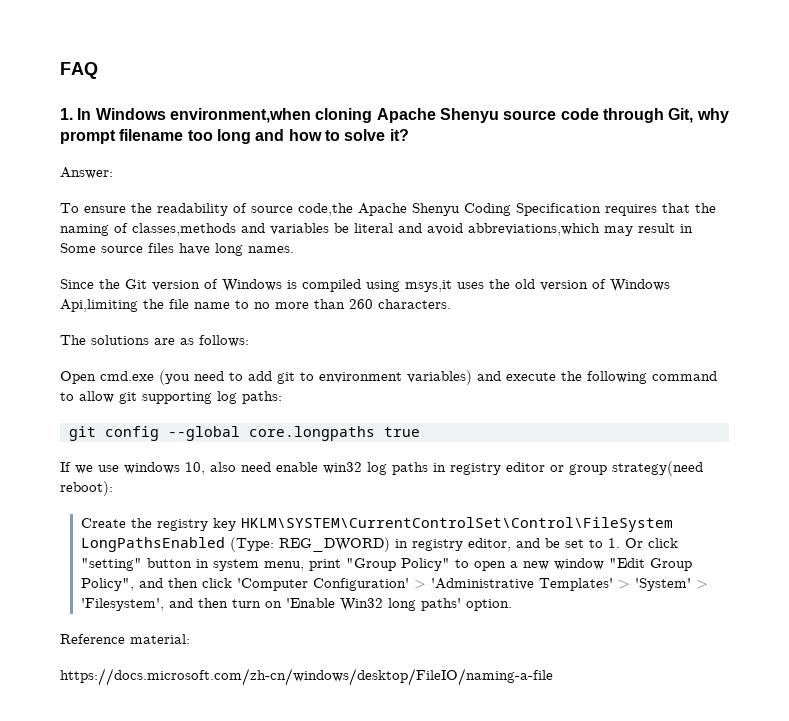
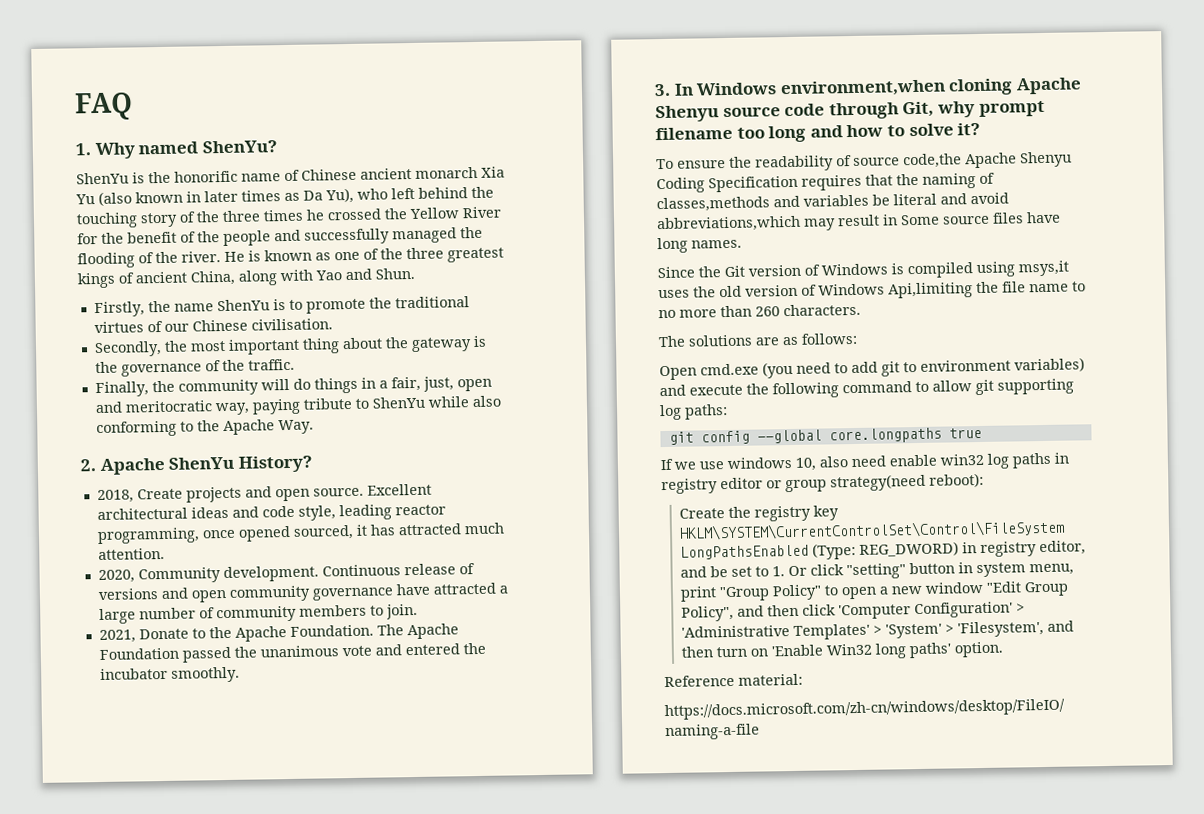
(73, 114) none -> [94,140,277,160] [76,166,505,185] [75,186,494,206] [76,206,501,229] [77,226,483,246] [77,247,504,269] [77,267,415,289] [93,296,470,318] [93,318,333,334] [93,335,487,358] [94,358,295,377] [94,376,492,398] [94,395,501,416] [95,419,314,438] [80,455,312,475] [96,483,432,504] [96,504,446,521] [96,522,504,545] [97,547,165,561] [97,563,475,584] [97,582,508,603] [98,603,418,625] [98,623,459,644] [98,642,486,663] [99,666,240,683] [654,83,671,97] Why named ShenYu? // ShenYu is the honorific name of Chinese ancient monarch Xia Yu (also known in later times as Da Yu), who left behind the touching story of the three times he crossed the Yellow River for the benefit of the people and successfully managed the flooding of the river. He is known as one of the three greatest kings of ancient China, along with Yao and Shun. // Firstly, the name ShenYu is to promote the traditional virtues of our Chinese civilisation. // Secondly, the most important thing about the gateway is the governance of the traffic. // Finally, the community will do things in a fair, just, open and meritocratic way, paying tribute to ShenYu while also conforming to the Apache Way. // 2. Apache ShenYu History? // 2018, Create projects and open source. Excellent architectural ideas and code style, leading reactor programming, once opened sourced, it has attracted much attention. // 2020, Community development. Continuous release of versions and open community governance have attracted a large number of community members to join. // 2021, Donate to the Apache Foundation. The Apache Foundation passed the unanimous vote and entered the incubator smoothly. // 3.
[60,167,113,179] // Answer: -> (981, 129) none

